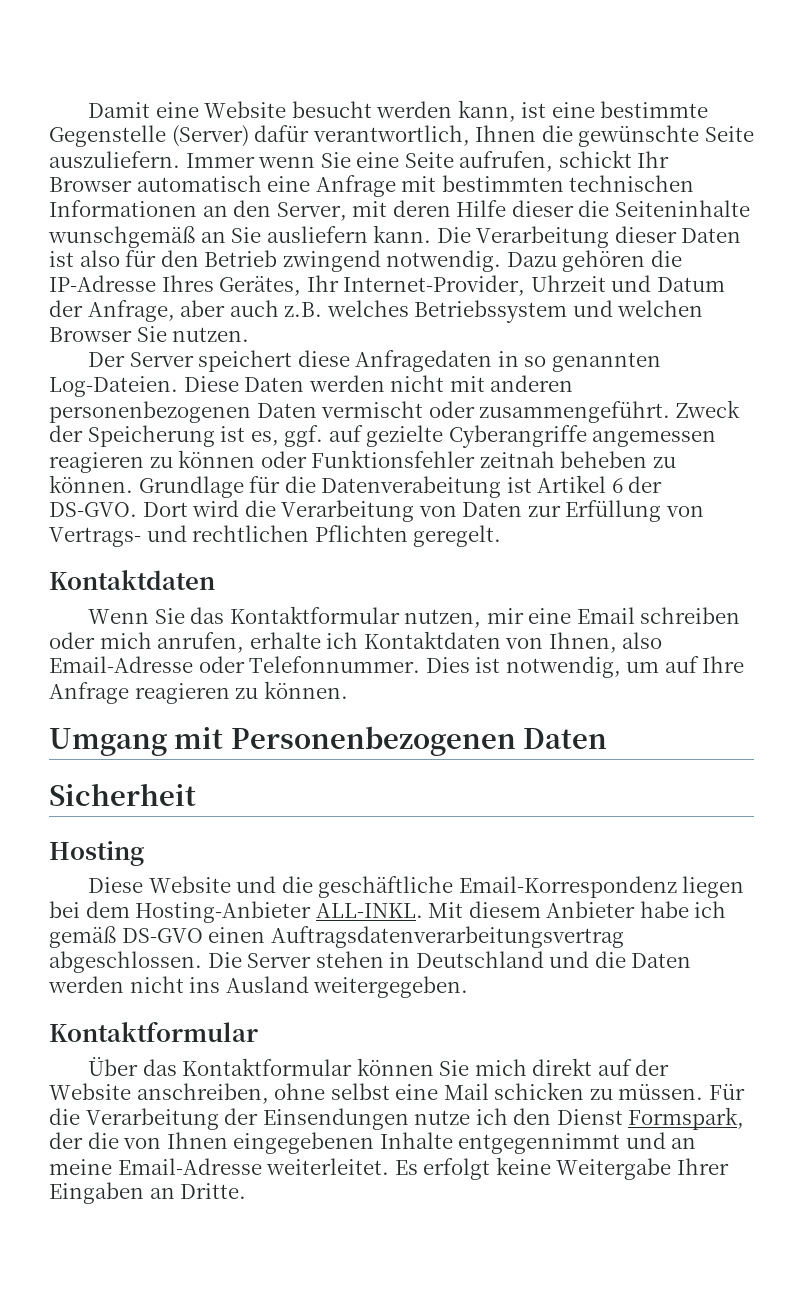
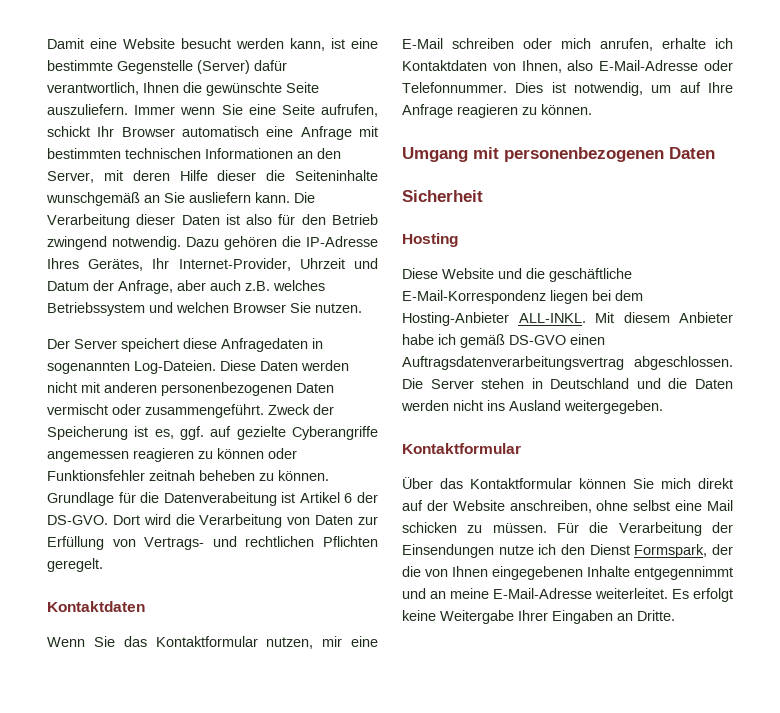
[524,352,661,372] so genannten -> [47,361,130,374] sogenannten
[576,607,635,624] Email -> [402,38,443,49] E-Mail
[49,656,193,673] Email-Adresse -> [599,60,699,71] E-Mail-Adresse
[230,726,516,756] Personenbezogenen -> [504,147,664,162] personenbezogenen
[458,876,677,898] Email-Korrespondenz -> [402,290,546,304] E-Mail-Korrespondenz
[117,1158,262,1175] Email-Adresse -> [493,588,592,599] E-Mail-Adresse

